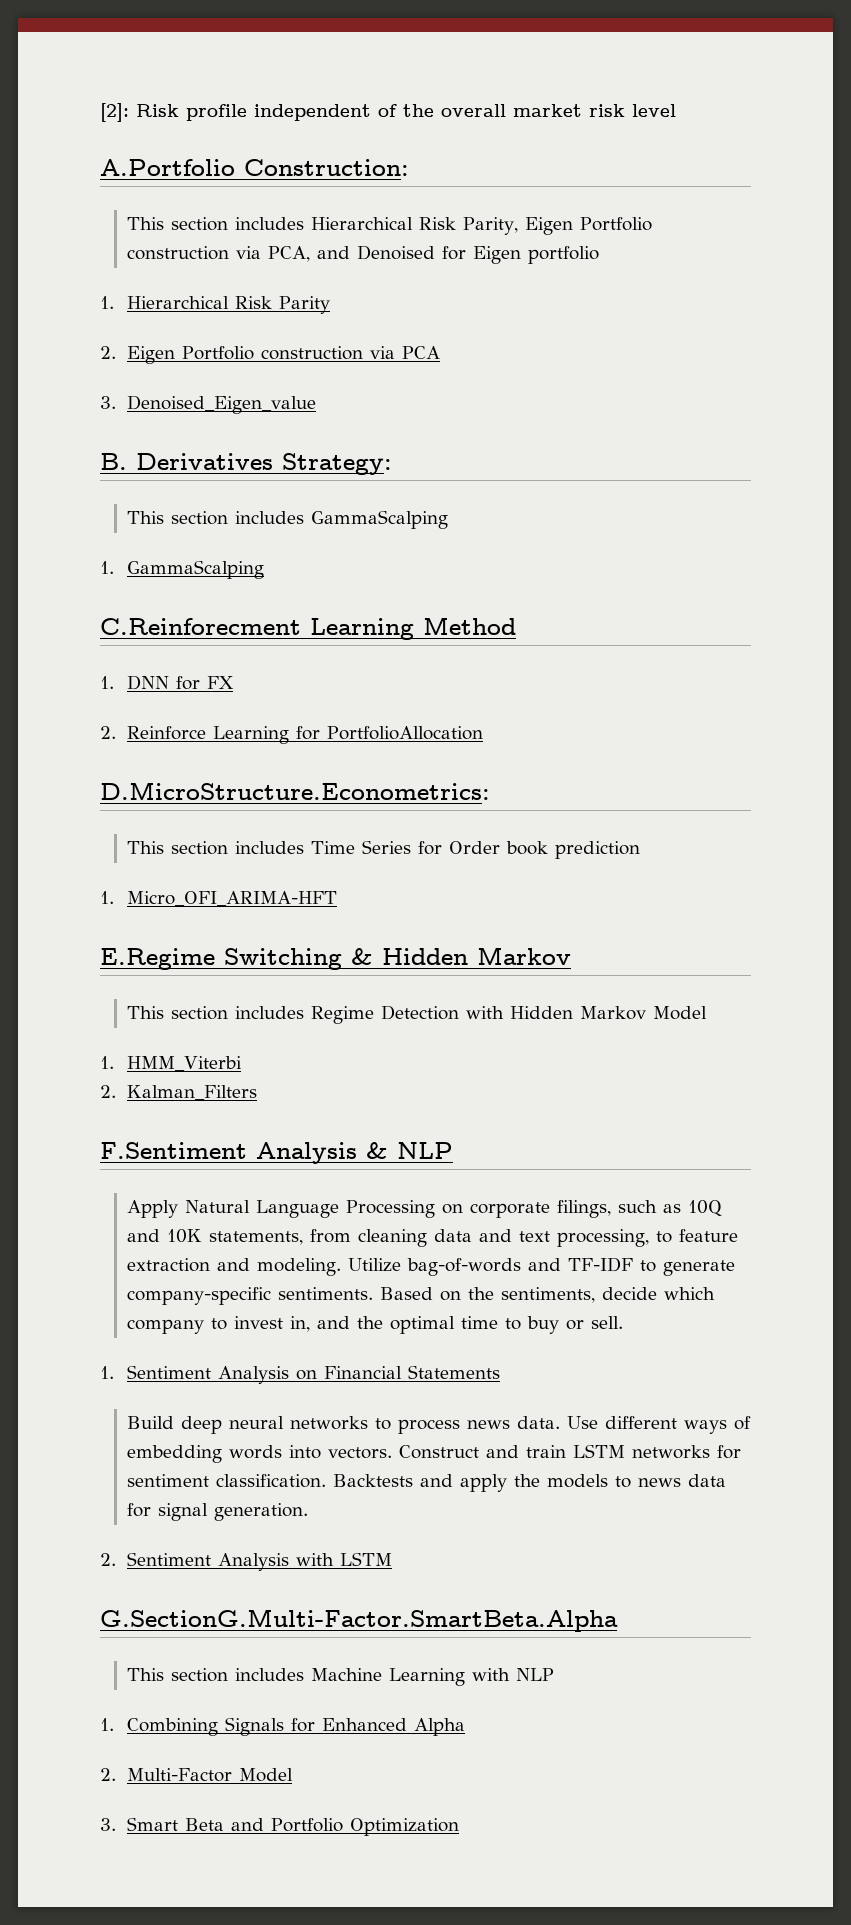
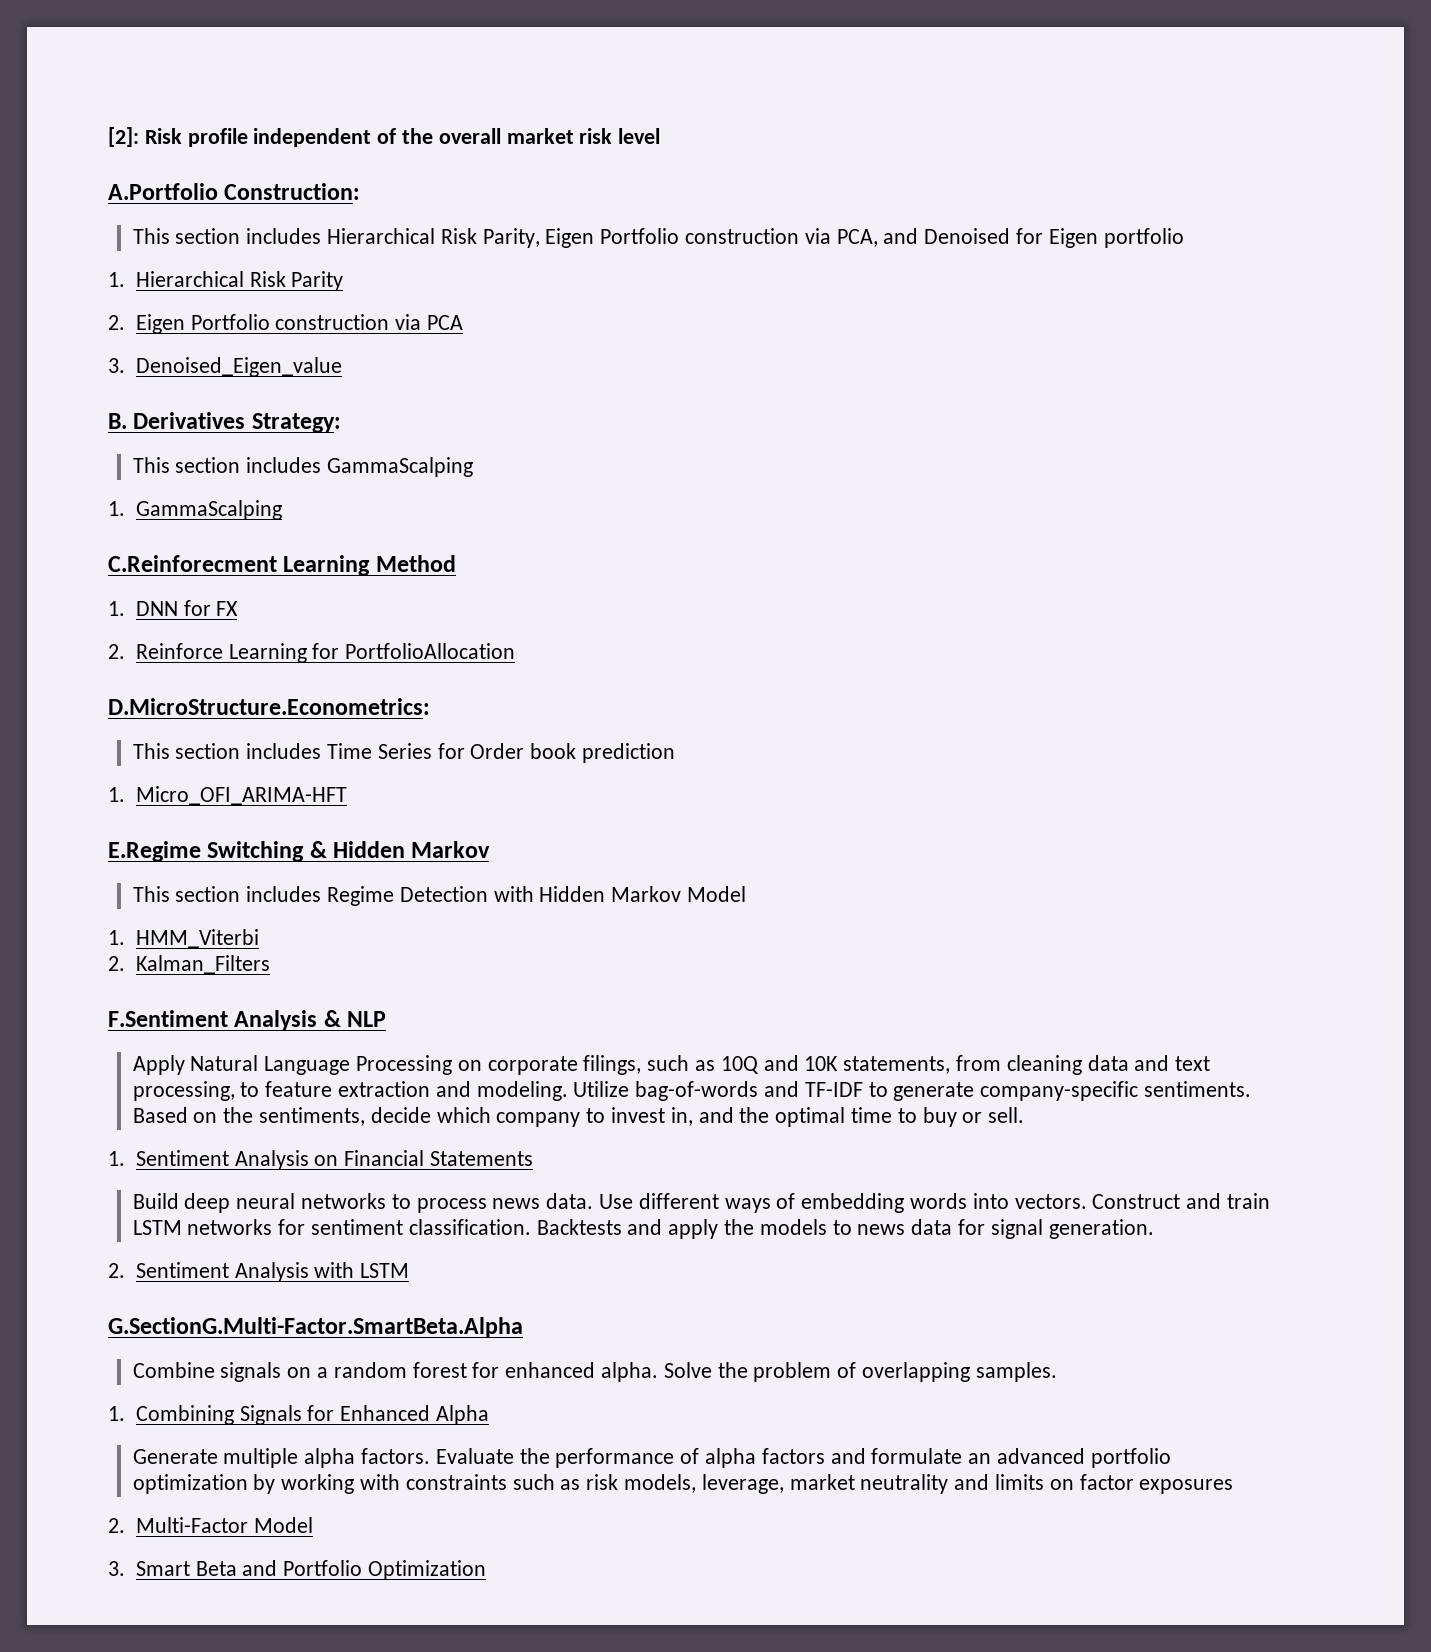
[126,1668,554,1686] This section includes Machine Learning with NLP -> [132,1362,1057,1382] Combine signals on a random forest for enhanced alpha. Solve the problem of overlapping samples.
(465, 1727) none -> [132,1448,1171,1468] [132,1474,1234,1494] // Generate multiple alpha factors. Evaluate the performance of alpha factors and formulate an advanced portfolio optimization by working with constraints such as risk models, leverage, market neutrality and limits on factor exposures

